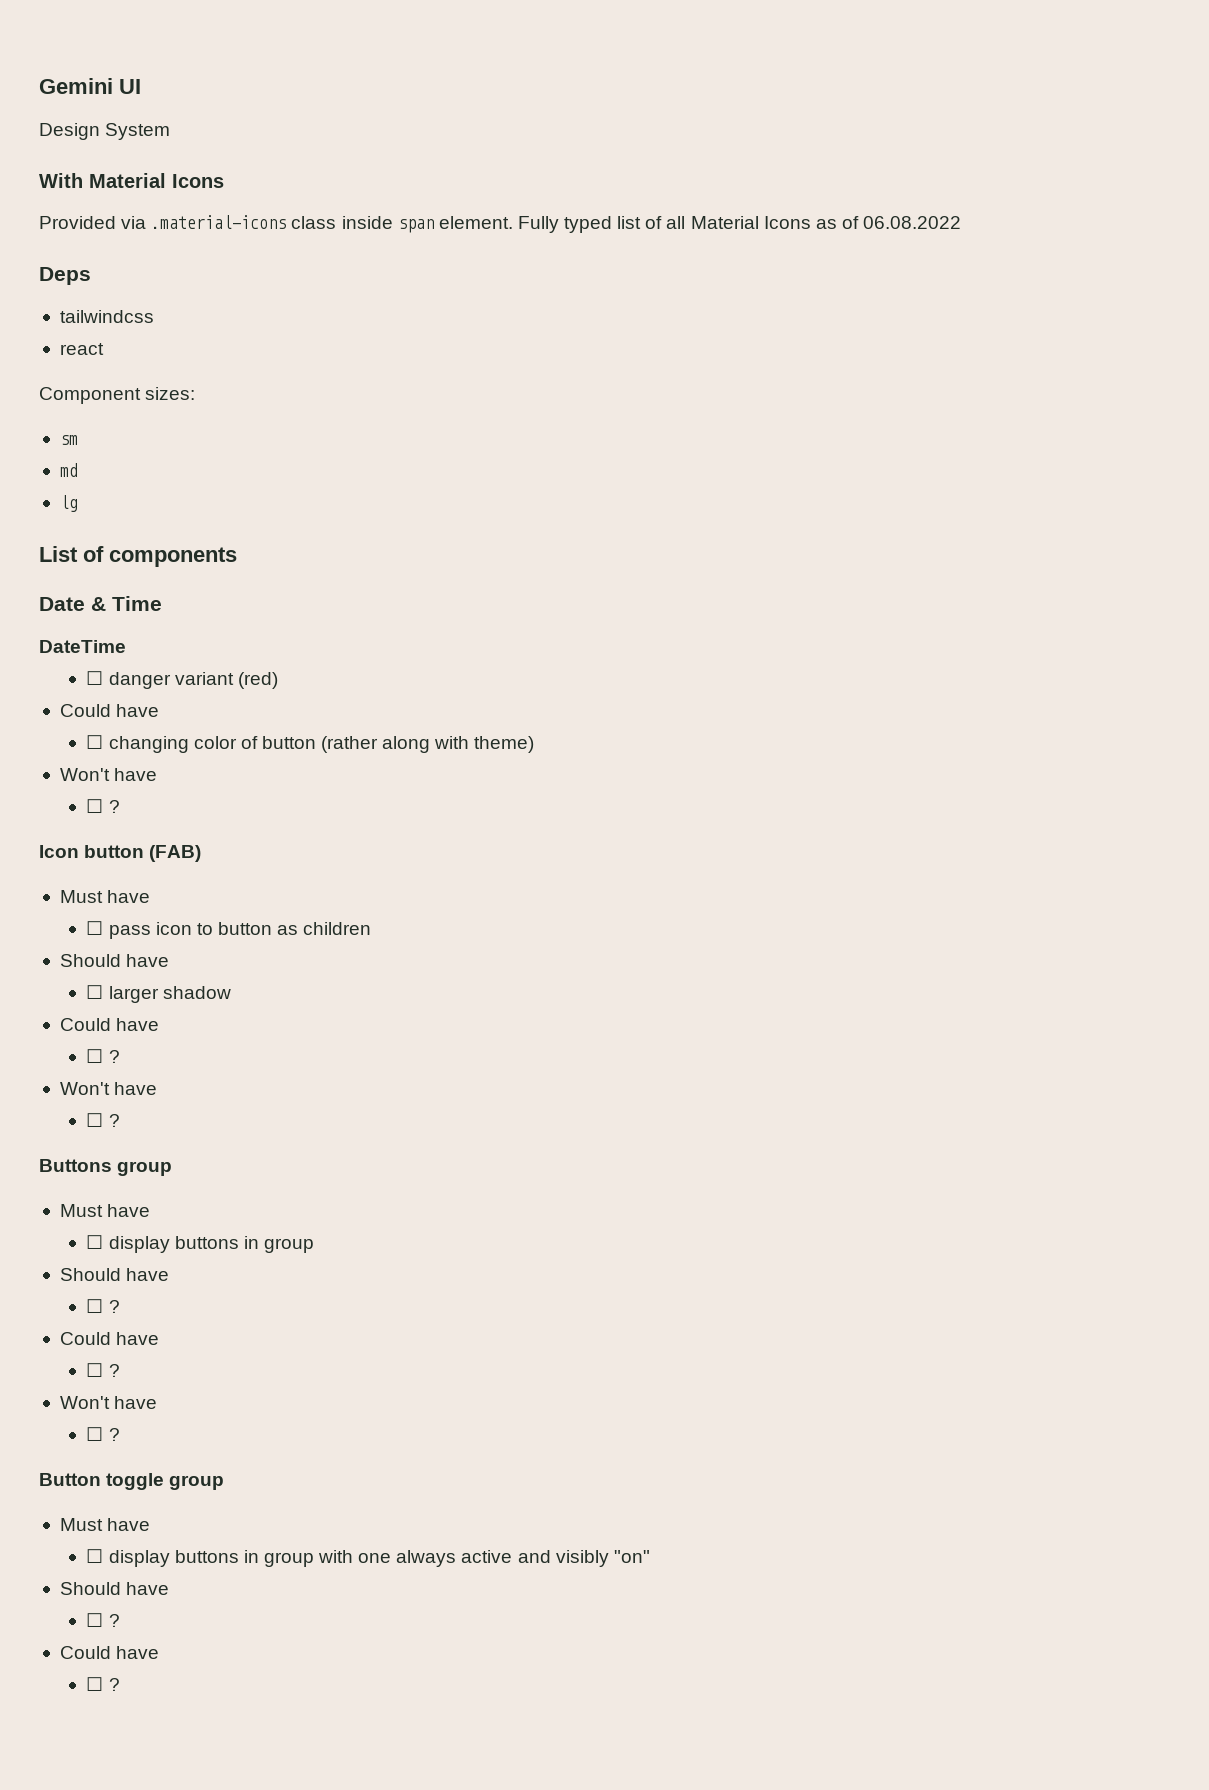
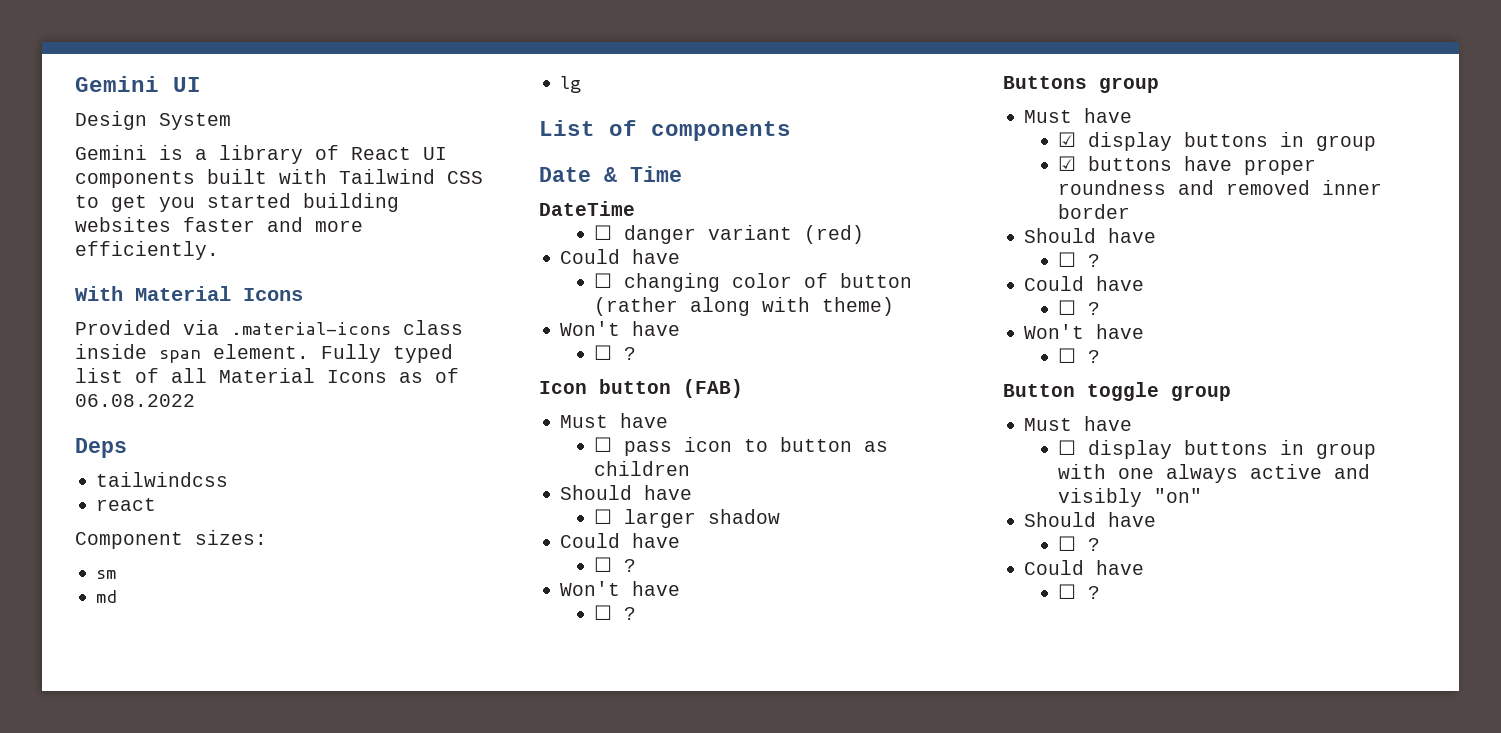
(171, 131) none -> [75,145,447,164] [75,169,483,188] [75,193,399,212] [75,217,363,232] [75,241,219,260] // Gemini is a library of React UI components built with Tailwind CSS to get you started building websites faster and more efficiently.
[86,1235,314,1253] ☐ display buttons in group -> [1058,132,1377,151] [1058,156,1317,175] [1058,180,1383,195] [1058,204,1131,219] ☑ display buttons in group // ☑ buttons have proper roundness and removed inner border

